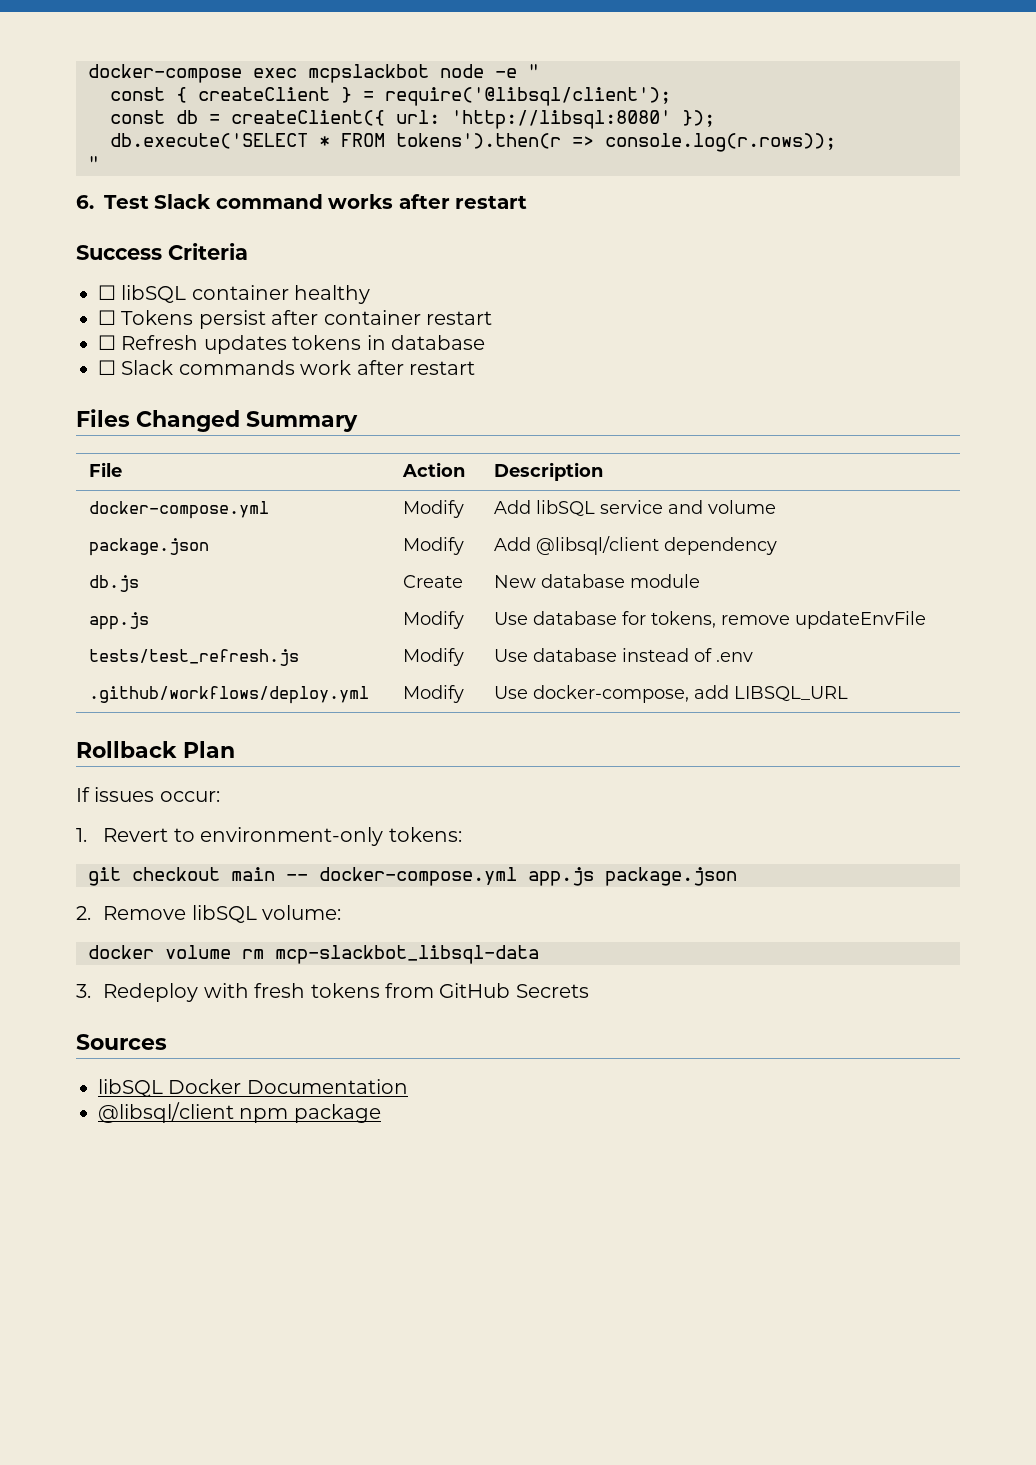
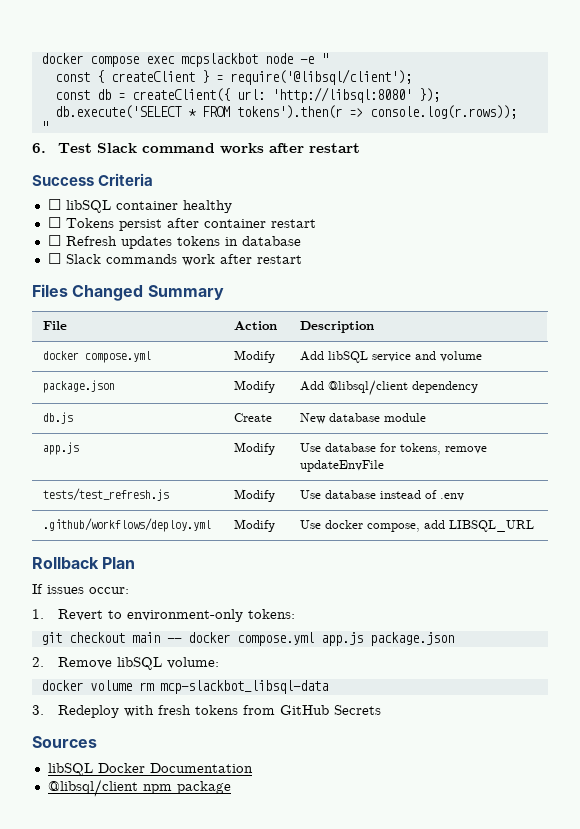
[88,64,242,83] docker-compose -> [40,53,139,67] docker compose
[88,501,269,519] docker-compose.yml -> [43,351,152,363] docker compose.yml
[532,685,689,703] docker-compose, -> [325,520,421,532] docker compose,
[319,867,517,886] docker-compose.yml -> [187,632,314,646] docker compose.yml

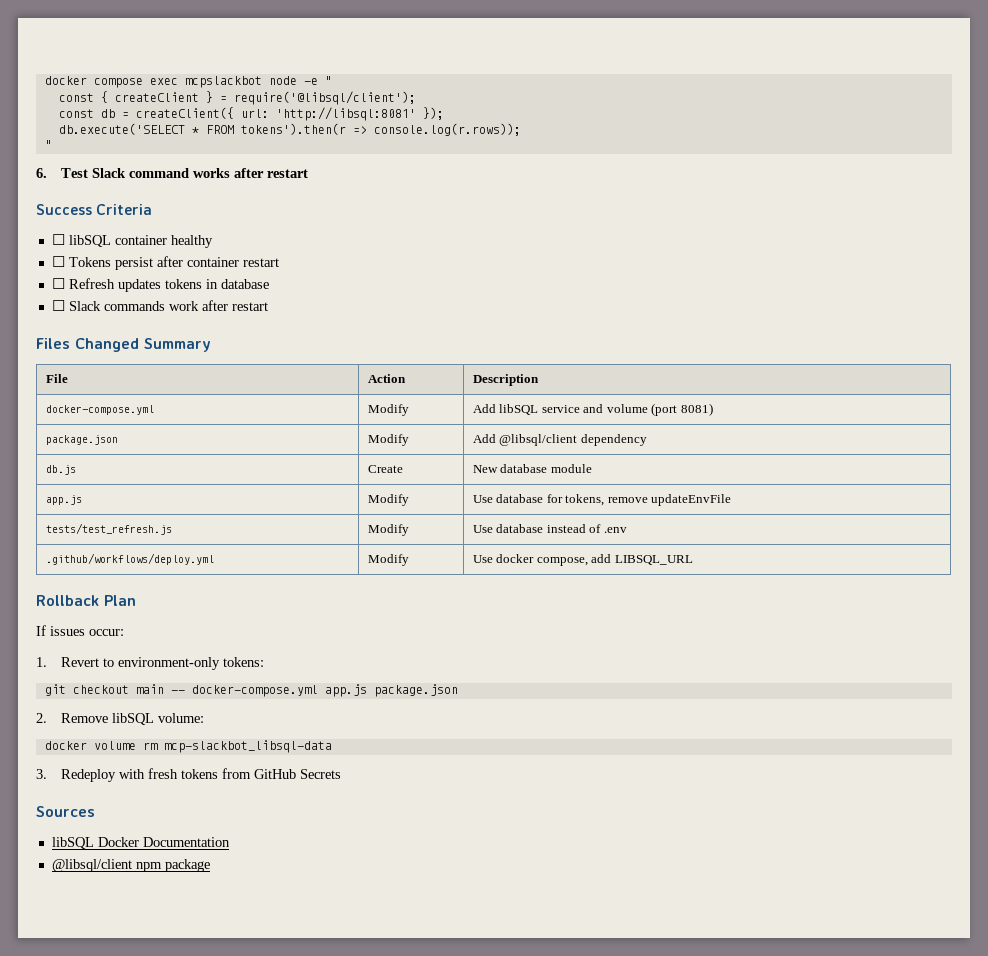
[271,87,412,103] 'http://libsql:8080' -> [275,107,416,121] 'http://libsql:8081'
[43,351,152,363] docker compose.yml -> [45,405,154,415] docker-compose.yml
(483, 356) none -> [651,403,713,416] (port 8081)
[187,632,314,646] docker compose.yml -> [191,685,318,697] docker-compose.yml

